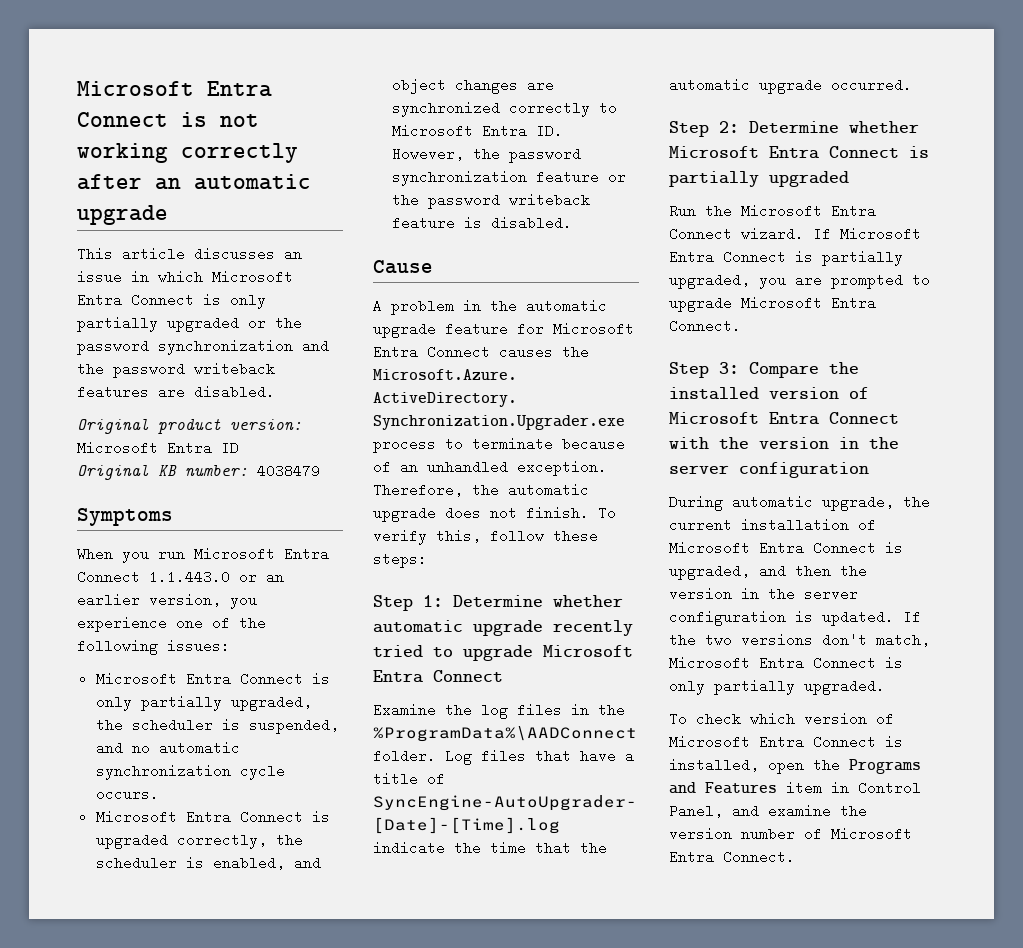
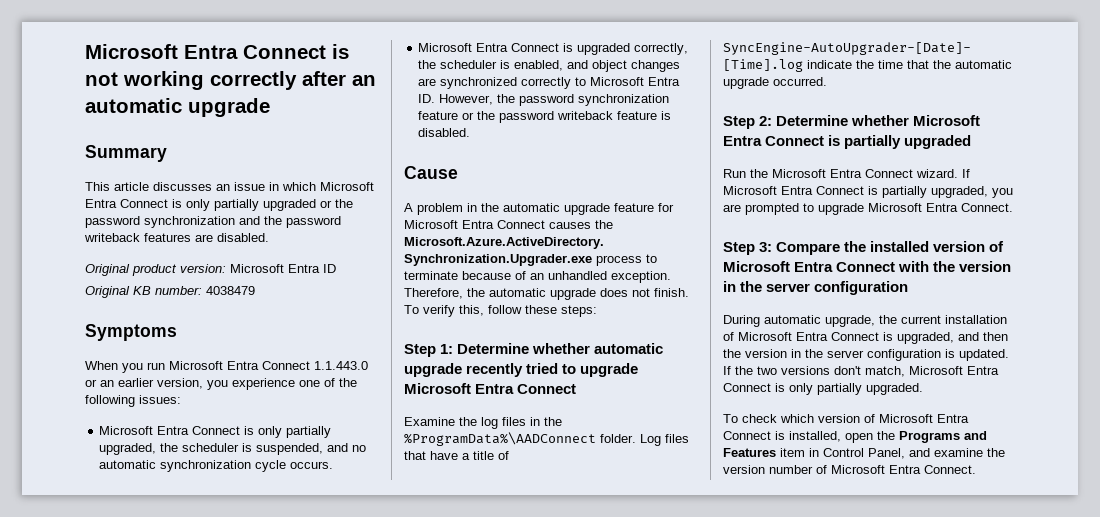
(168, 215) none -> [85,145,167,162] // Summary

